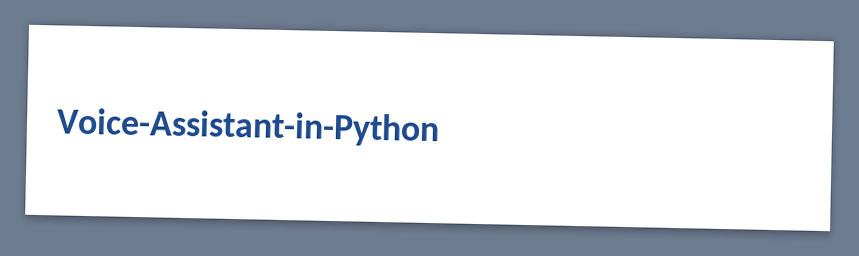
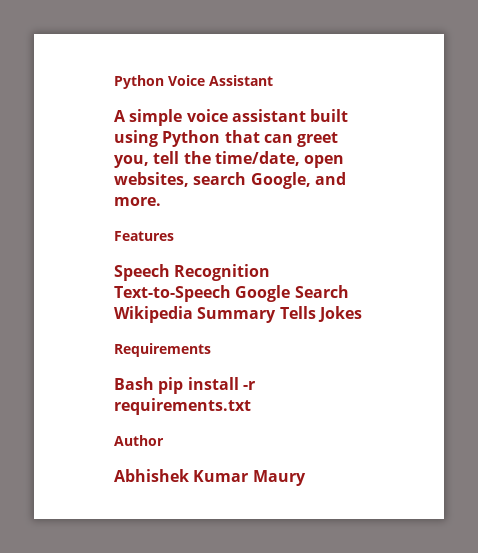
[56,107,440,148] Voice-Assistant-in-Python -> [114,75,273,89] [114,109,349,126] [114,130,339,147] [114,151,345,168] [114,172,346,189] [114,197,161,206] [114,231,174,241] [114,264,271,281] [114,285,349,302] [114,306,362,323] [114,343,211,357] [114,377,255,394] [114,398,251,415] [114,435,164,446] [114,469,306,486] Python Voice Assistant // A simple voice assistant built using Python that can greet you, tell the time/date, open websites, search Google, and more. // Features // Speech Recognition Text-to-Speech Google Search Wikipedia Summary Tells Jokes // Requirements // Bash pip install -r requirements.txt // Author // Abhishek Kumar Maury

